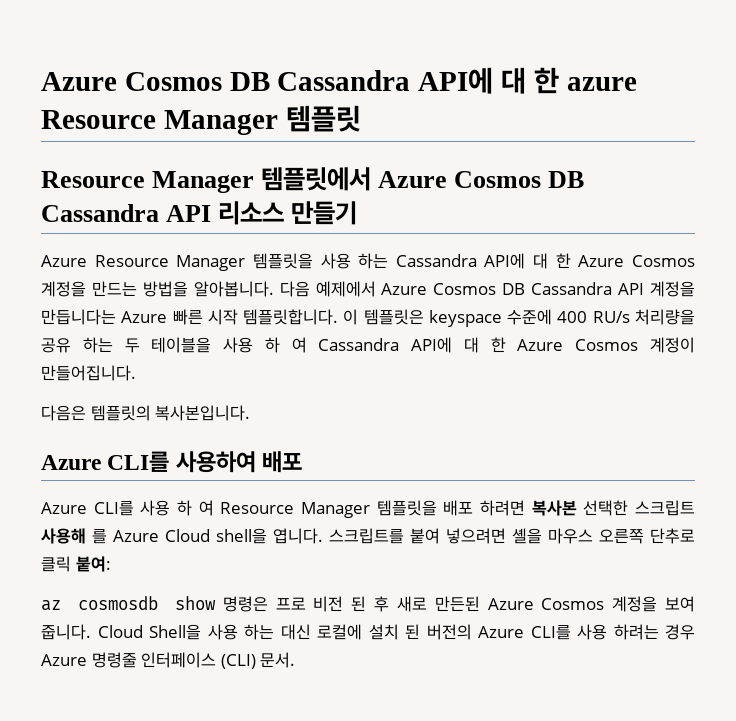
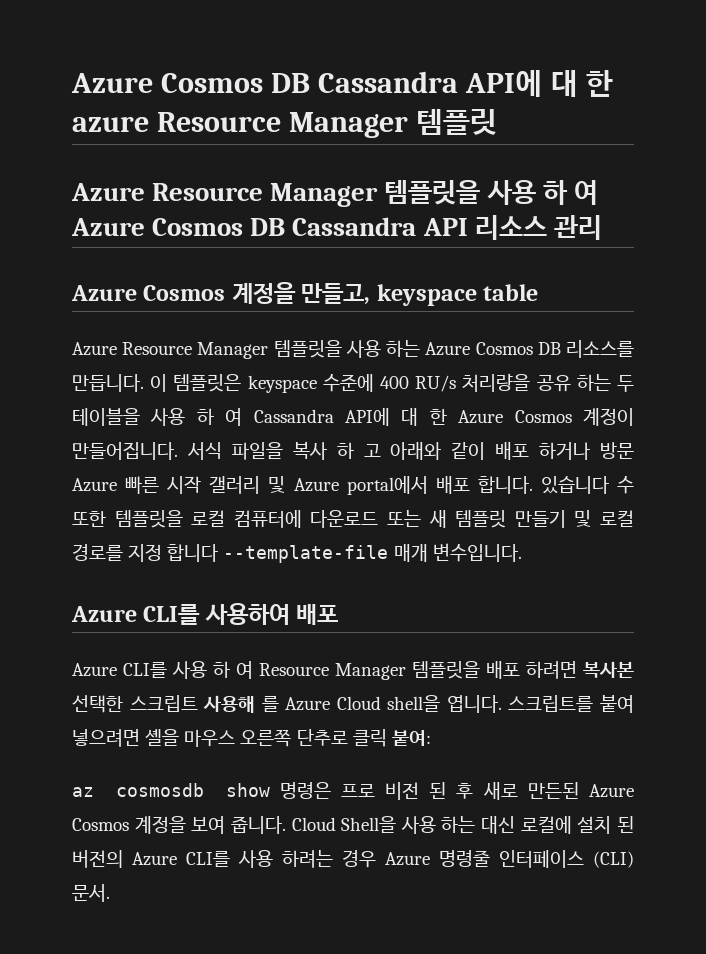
[41,167,372,193] Resource Manager 템플릿에서 -> [71,180,598,207] Azure Resource Manager 템플릿을 사용 하 여
[291,201,358,225] 만들기 -> [553,215,602,240] [71,282,539,306] 관리 // Azure Cosmos 계정을 만들고, keyspace table
[395,253,695,269] [41,281,695,297] [41,309,339,325] Cassandra API에 대 한 Azure Cosmos 계정을 만드는 방법을 알아봅니다. 다음 예제에서 Azure Cosmos DB Cassandra API 계정을 만듭니다는 Azure 빠른 시작 템플릿합니다. -> [425,340,634,358] [72,374,144,392] Azure Cosmos DB 리소스를 만듭니다.
[41,405,251,421] // 다음은 템플릿의 복사본입니다. -> [186,441,634,460] [72,476,635,495] [72,510,635,528] [72,543,522,563] 서식 파일을 복사 하 고 아래와 같이 배포 하거나 방문 Azure 빠른 시작 갤러리 및 Azure portal에서 배포 합니다. 있습니다 수 또한 템플릿을 로컬 컴퓨터에 다운로드 또는 새 템플릿 만들기 및 로컬 경로를 지정 합니다 --template-file 매개 변수입니다.

